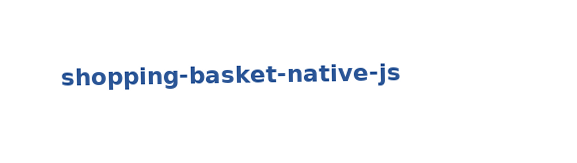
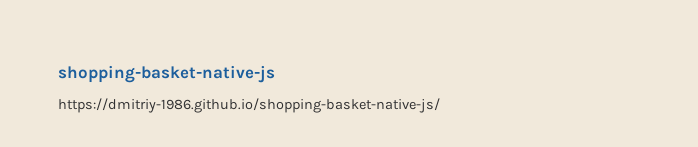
(402, 77) none -> [58,98,440,113] // https://dmitriy-1986.github.io/shopping-basket-native-js/

